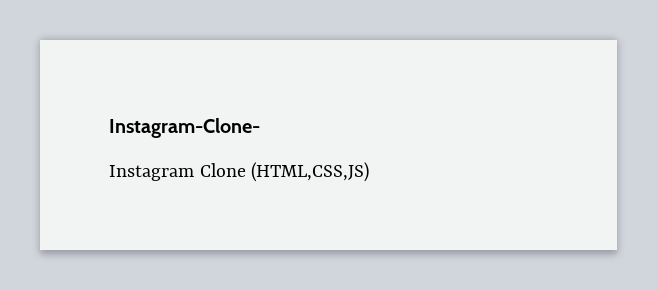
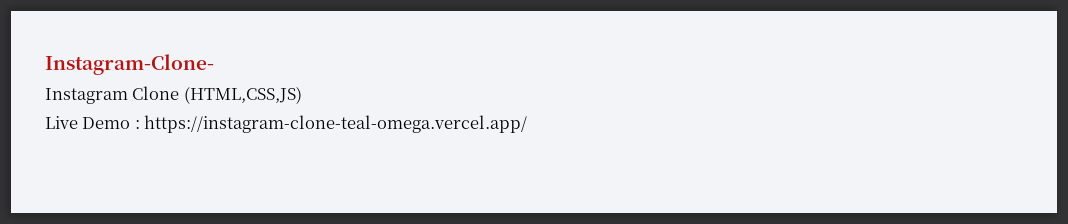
(370, 172) none -> [45,115,528,133] // Live Demo : https://instagram-clone-teal-omega.vercel.app/

